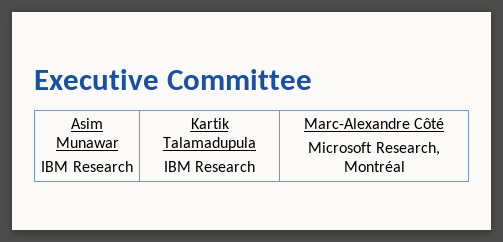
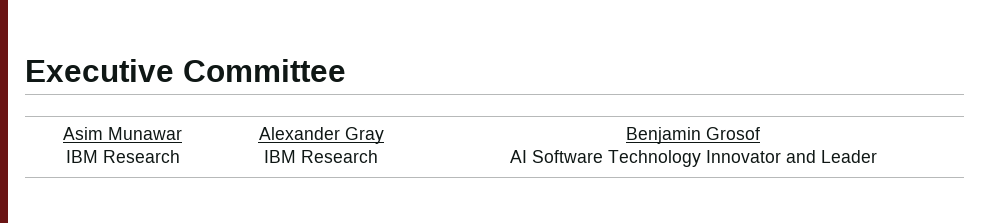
[190,118,230,129] [163,137,256,151] [163,161,256,172] [303,118,445,129] [308,142,440,156] [343,161,405,172] Kartik Talamadupula // IBM Research | Marc-Alexandre Côté // Microsoft Research, Montréal -> [258,127,384,144] [264,150,378,163] [626,127,760,144] [509,150,877,167] Alexander Gray // IBM Research | Benjamin Grosof // AI Software Technology Innovator and Leader

